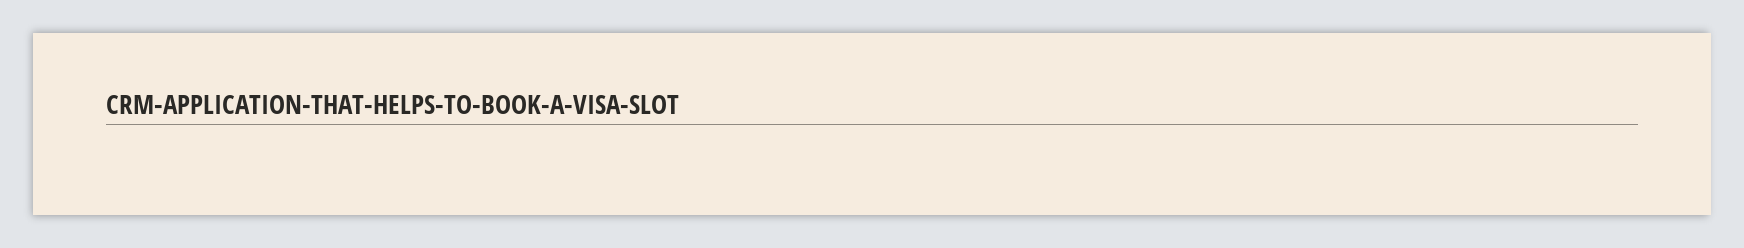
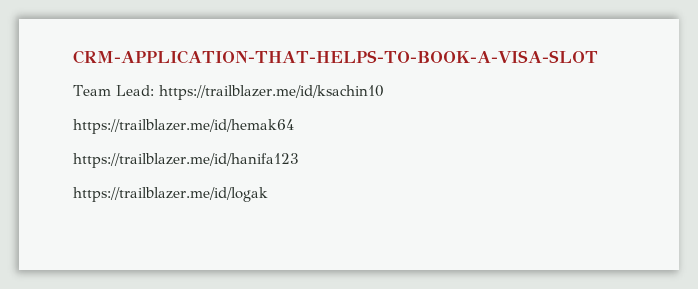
(679, 104) none -> [73,85,384,100] [73,119,294,134] [73,153,299,168] [73,187,268,202] // Team Lead: https://trailblazer.me/id/ksachin10 // https://trailblazer.me/id/hemak64 // https://trailblazer.me/id/hanifa123 // https://trailblazer.me/id/logak

